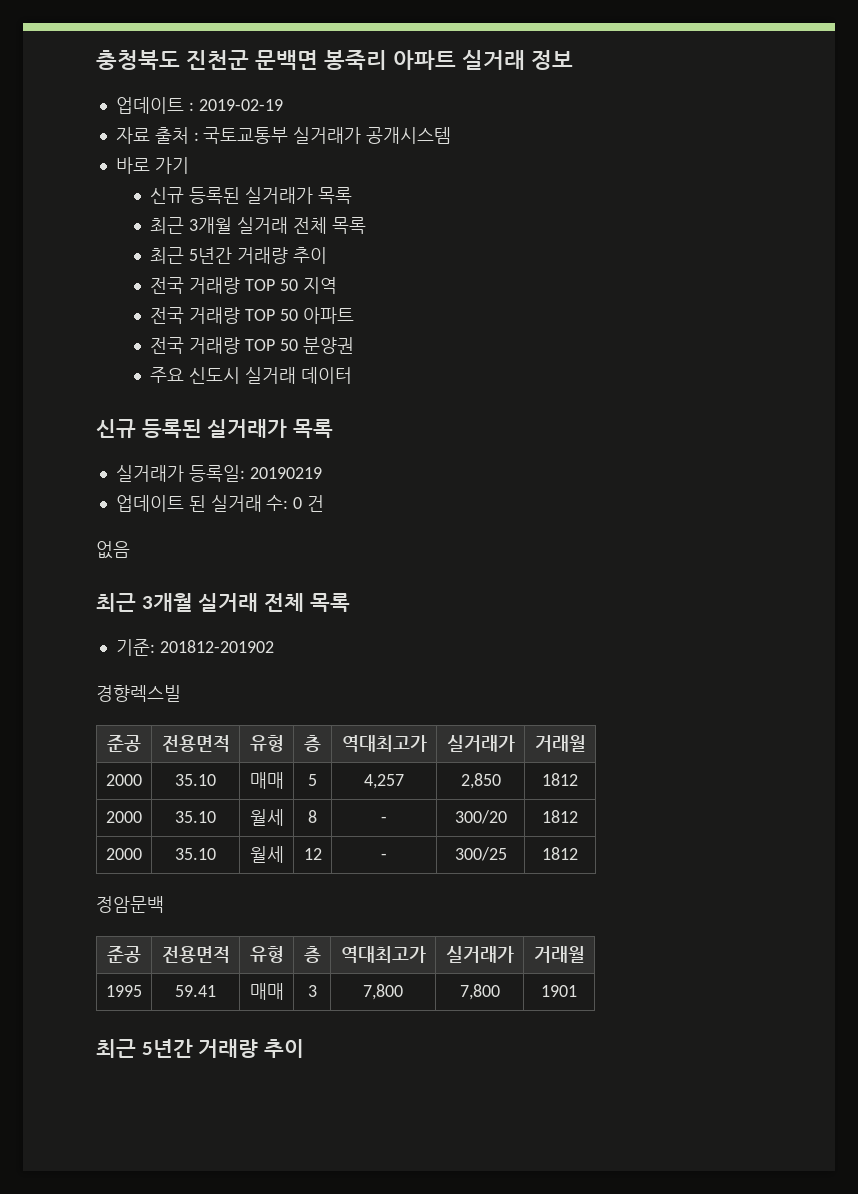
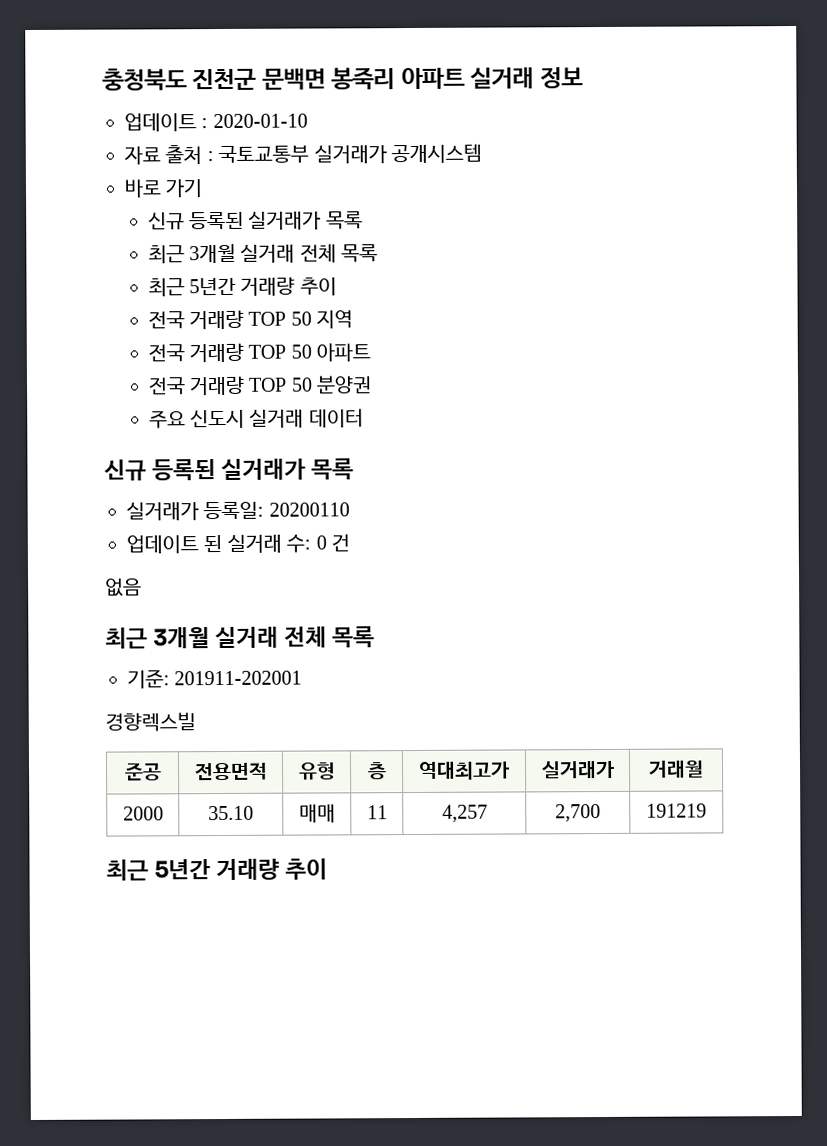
[198,99,283,111] 2019-02-19 -> [212,113,308,129] 2020-01-10
[249,467,322,479] 20190219 -> [268,502,350,517] 20200110
[159,640,274,653] 201812-201902 -> [174,670,303,686] 201911-202001
[308,774,317,786] 5 -> [366,805,388,820] 11
[460,773,501,789] [542,773,578,786] [106,811,142,823] [175,811,216,823] [249,809,284,826] [308,810,317,823] [381,816,387,823] [454,810,507,824] [542,810,578,823] [106,848,142,860] [175,848,216,860] [249,846,284,863] [303,848,322,860] [381,853,387,860] [454,847,507,861] [542,847,578,860] [96,896,164,913] [107,946,141,963] [161,946,230,963] [249,946,284,963] [303,946,321,963] [340,946,426,963] [445,946,514,963] [533,946,585,963] [106,985,142,997] [175,985,216,997] [249,983,284,1000] [307,985,317,997] [363,984,403,1000] [459,984,500,1000] [541,985,577,997] 2,850 | 1812 // 2000 | 35.10 | 월세 | 8 | - | 300/20 | 1812 // 2000 | 35.10 | 월세 | 12 | - | 300/25 | 1812 // 정암문백 // 준공 | 전용면적 | 유형 | 층 | 역대최고가 | 실거래가 | 거래월 // 1995 | 59.41 | 매매 | 3 | 7,800 | 7,800 | 1901 -> [555,804,601,823] [646,803,707,818] 2,700 | 191219

